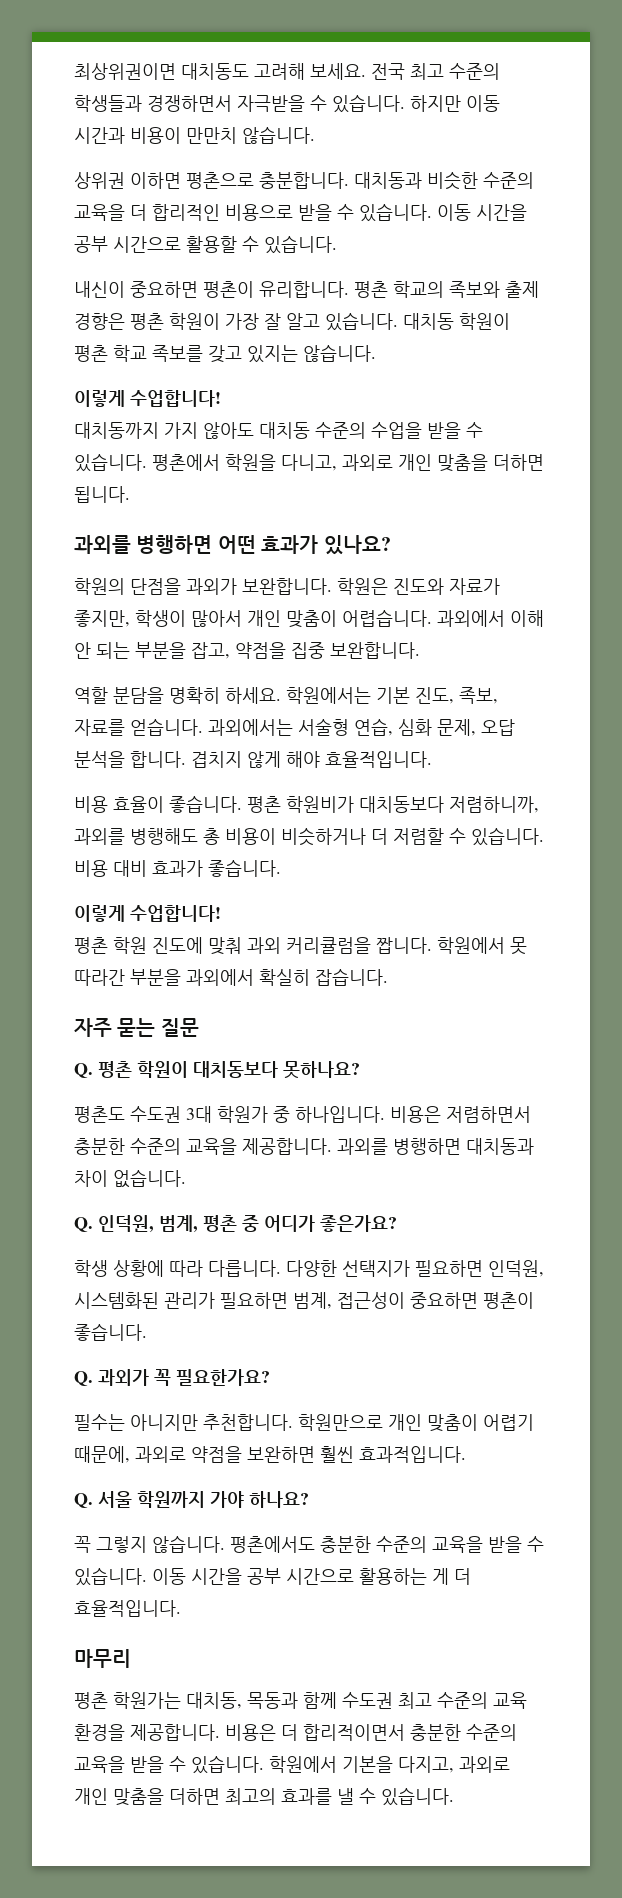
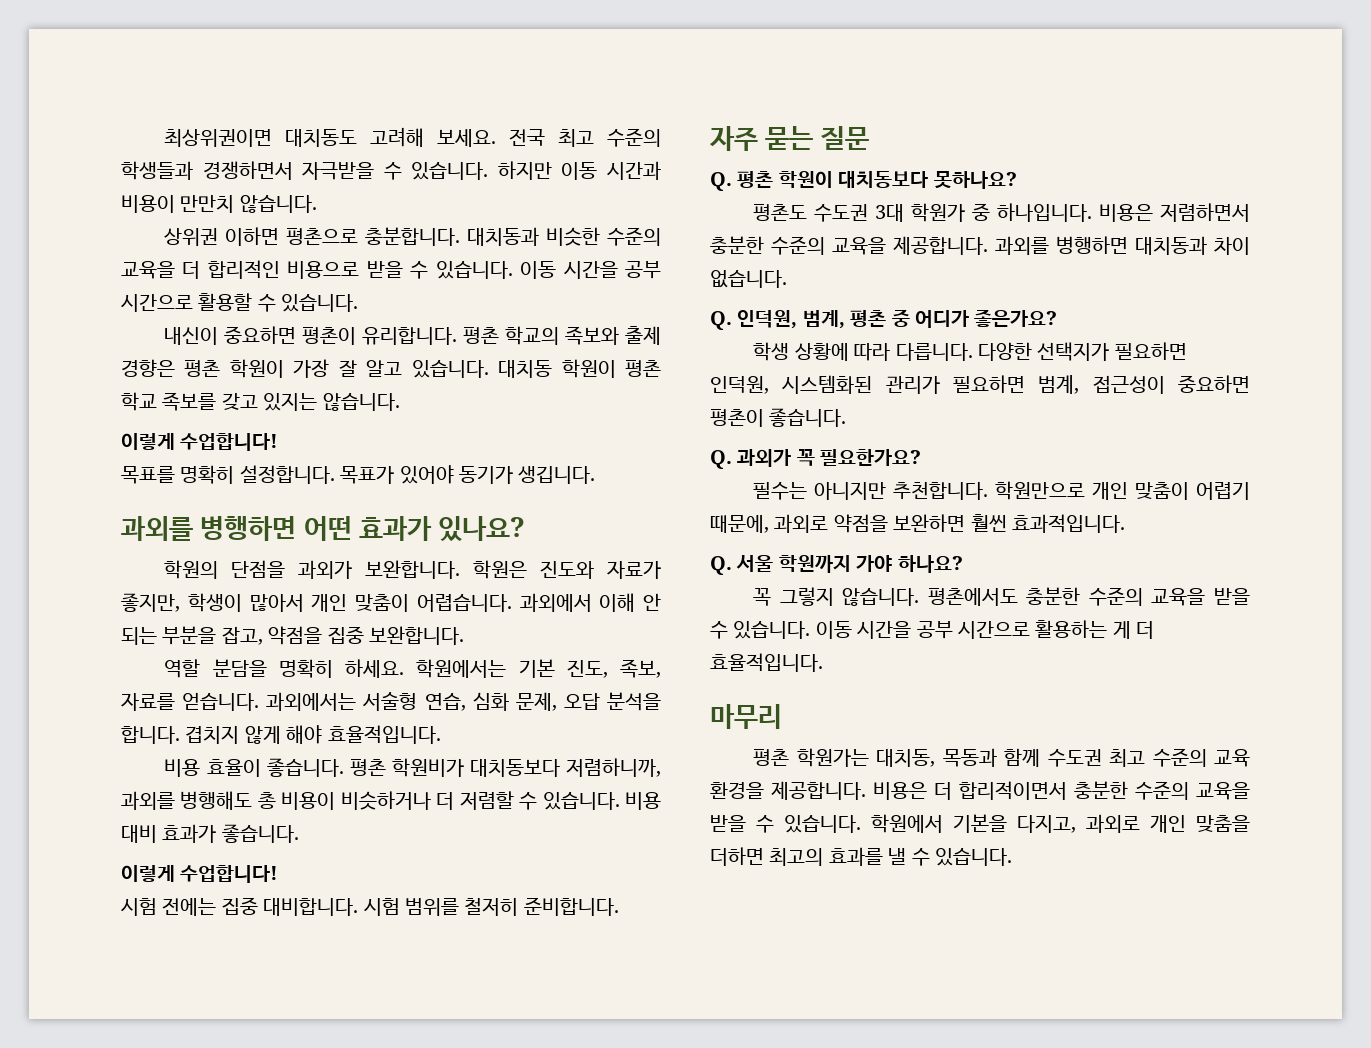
[74,422,483,439] [74,453,544,472] [74,486,130,503] 대치동까지 가지 않아도 대치동 수준의 수업을 받을 수 있습니다. 평촌에서 학원을 다니고, 과외로 개인 맞춤을 더하면 됩니다. -> [121,465,596,484] 목표를 명확히 설정합니다. 목표가 있어야 동기가 생깁니다.
[74,937,527,955] [74,968,388,986] 평촌 학원 진도에 맞춰 과외 커리큘럼을 짭니다. 학원에서 못 따라간 부분을 과외에서 확실히 잡습니다. -> [121,897,619,916] 시험 전에는 집중 대비합니다. 시험 범위를 철저히 준비합니다.

